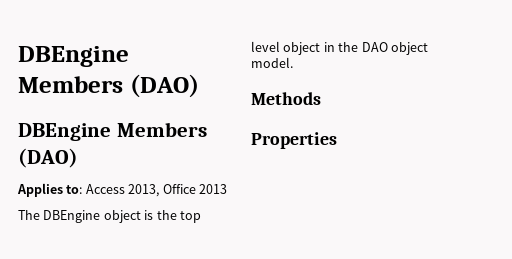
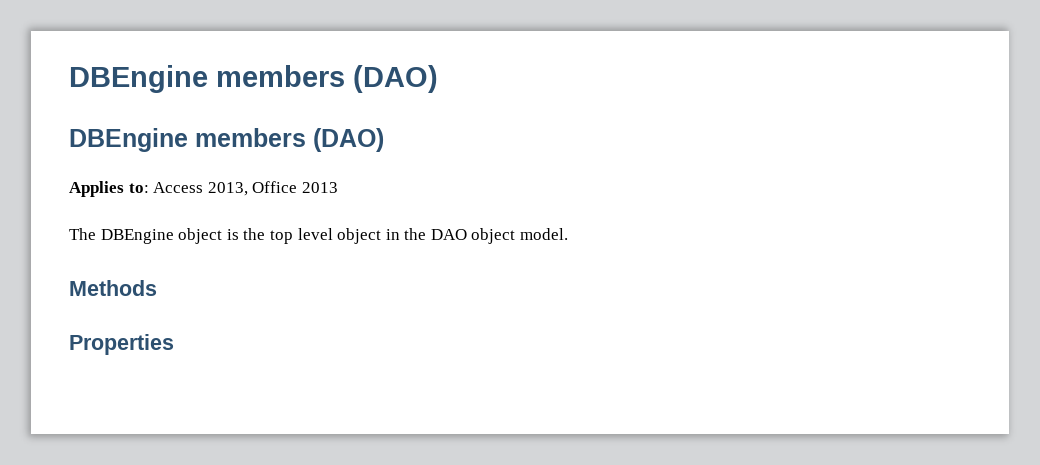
[18,46,129,67] [18,76,123,93] DBEngine Members -> [69,65,345,93] DBEngine members
[116,122,207,137] Members -> [195,128,306,147] members

